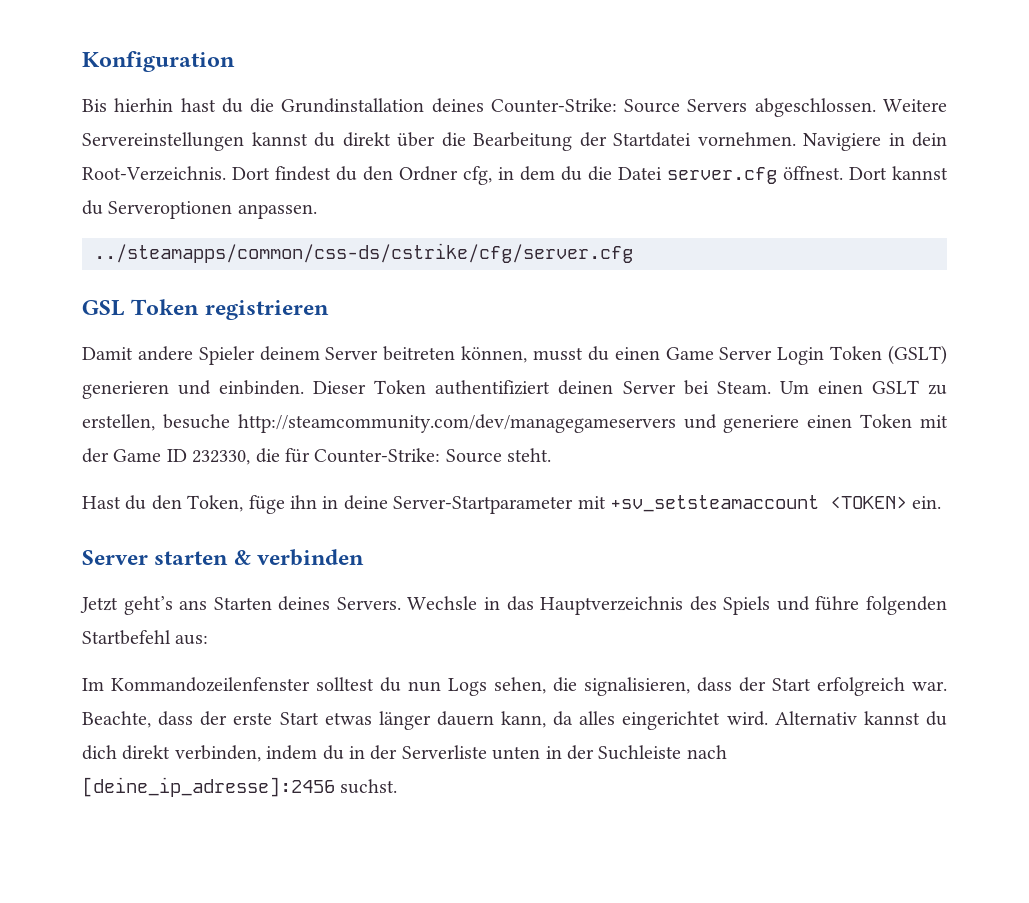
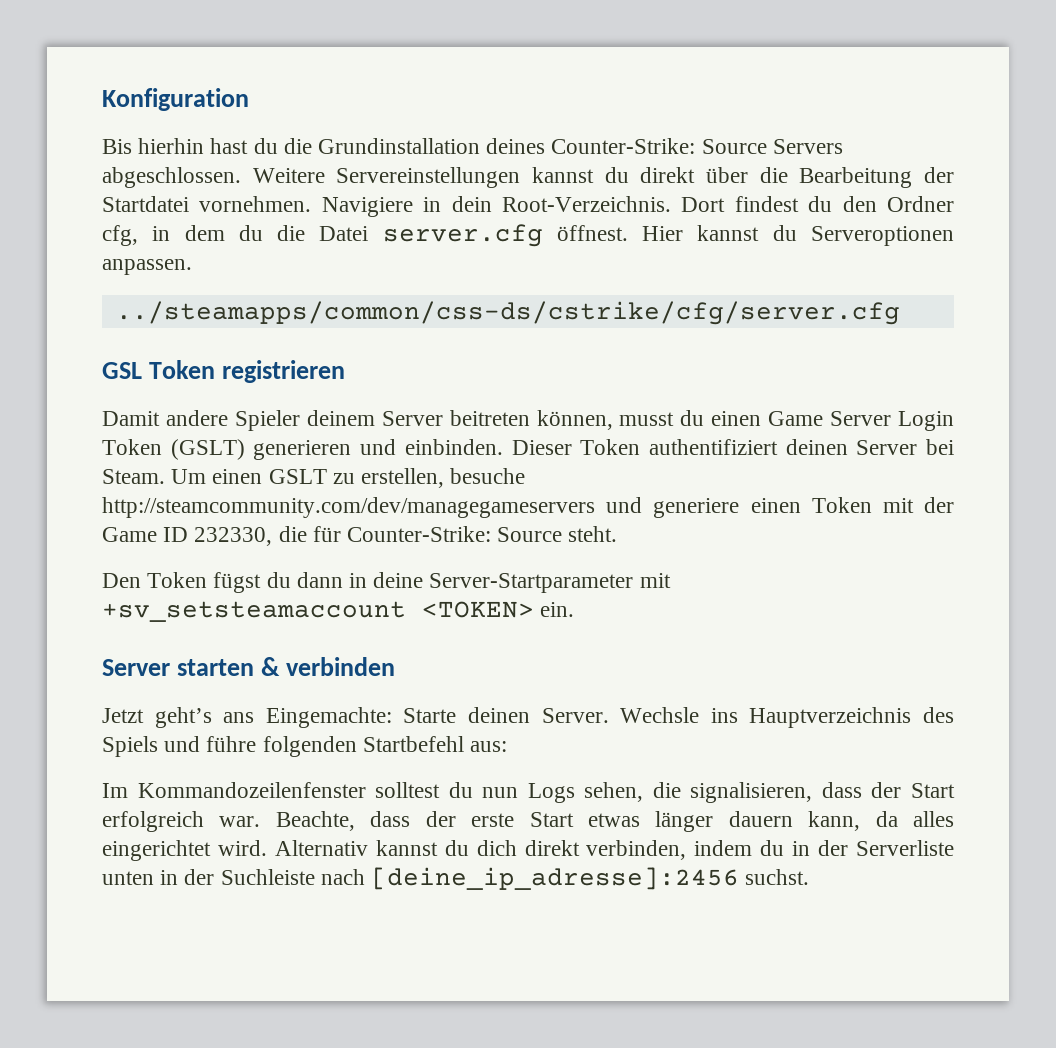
[849,167,887,180] Dort -> [642,226,684,241] Hier
[82,495,317,514] Hast du den Token, füge ihn -> [102,572,343,593] Den Token fügst du dann
[213,596,534,611] Starten deines Servers. Wechsle in das -> [265,707,738,728] Eingemachte: Starte deinen Server. Wechsle ins

